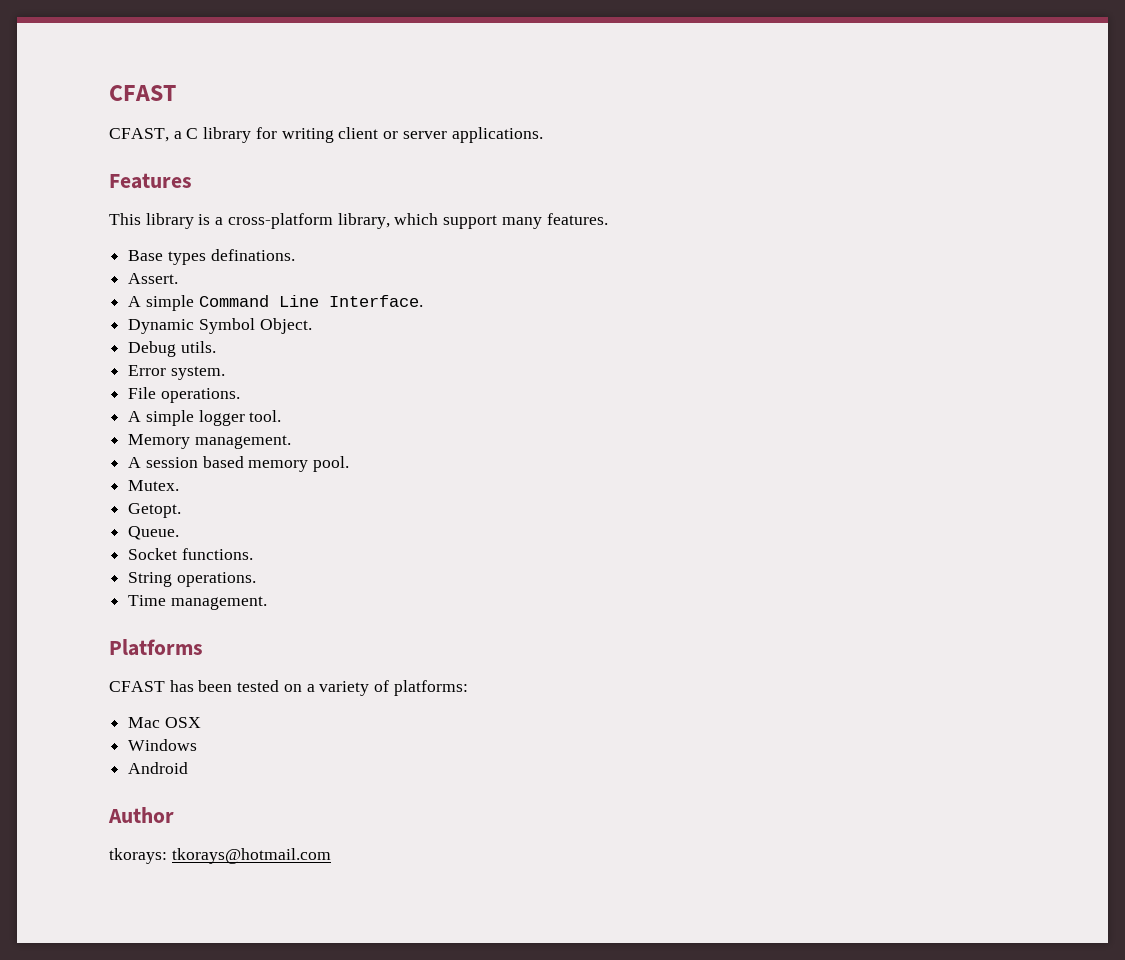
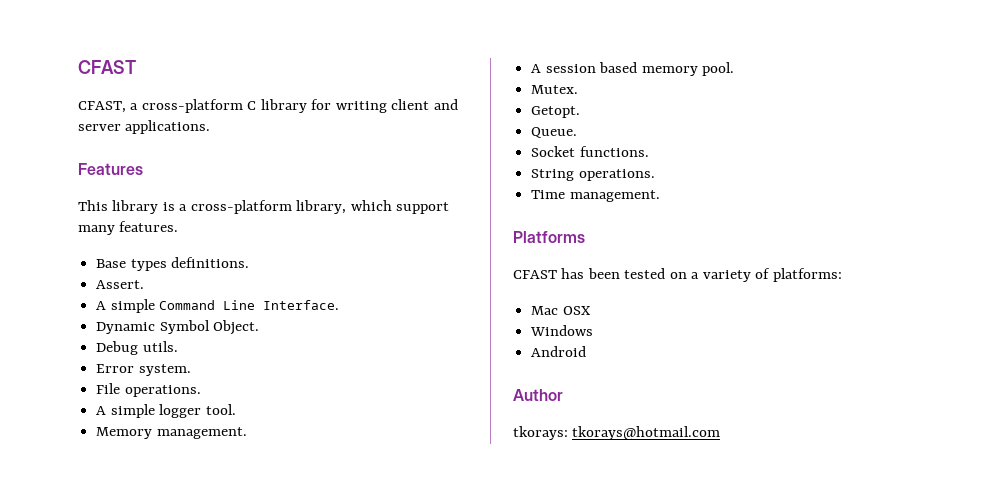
(182, 135) none -> [141,99,243,113] cross-platform
[383,131,399,139] or -> [433,99,458,110] and
[210,249,295,261] definations. -> [171,257,250,268] definitions.

